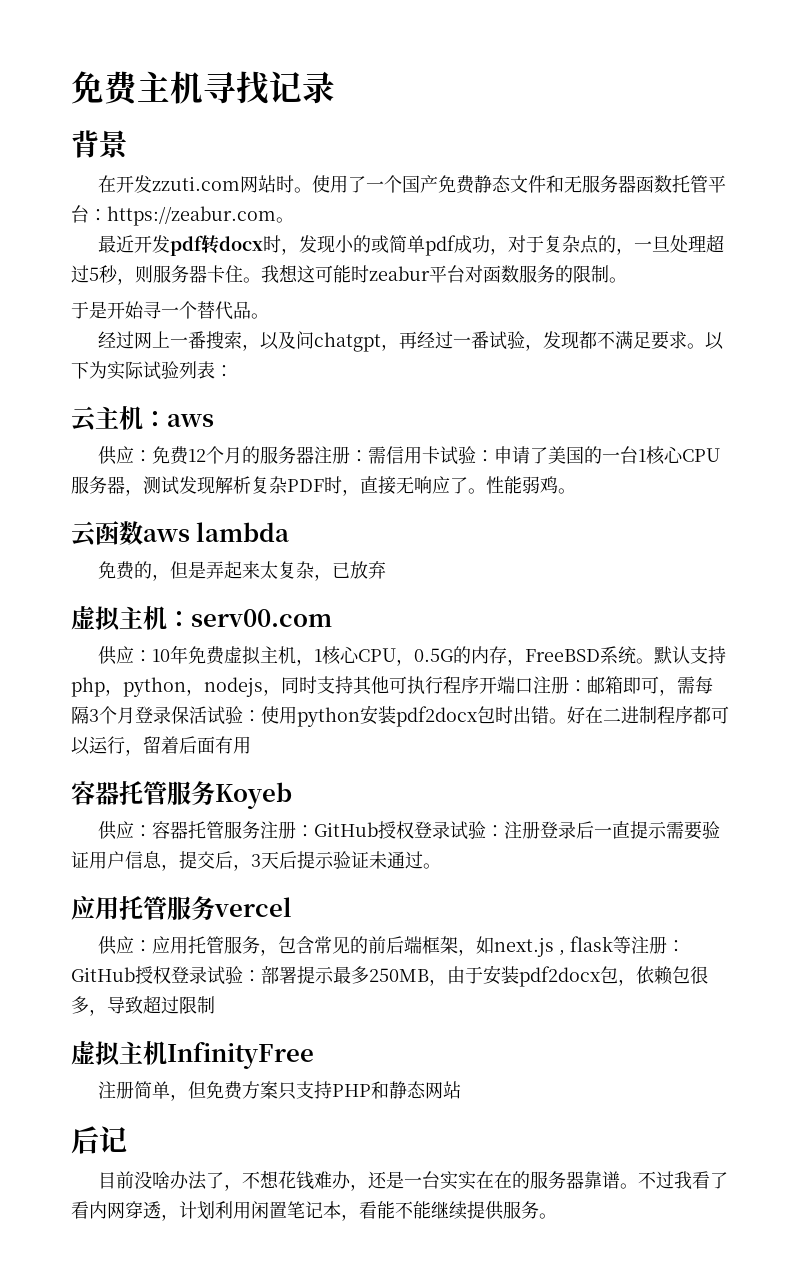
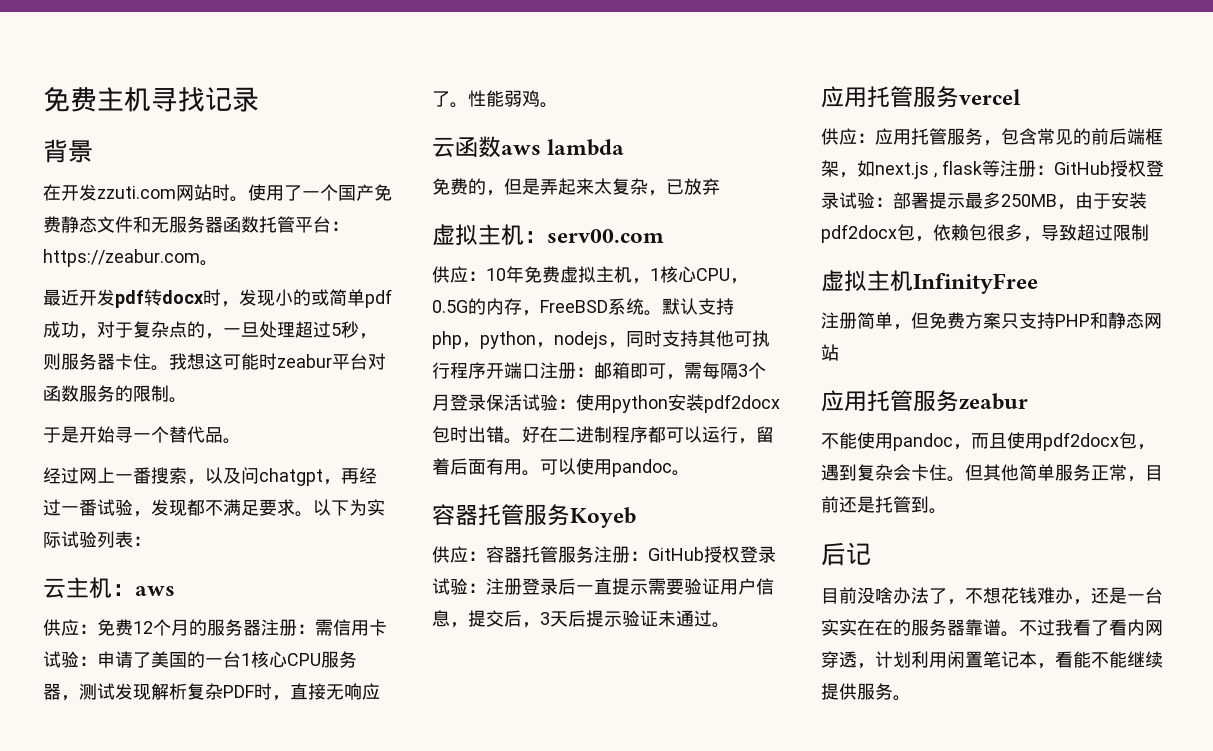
(251, 745) none -> [522,458,690,477] 。可以使用pandoc。
(462, 1090) none -> [821,390,1028,412] [821,432,1155,451] [821,464,1163,482] [821,496,947,514] // 应用托管服务zeabur // 不能使用pandoc，而且使用pdf2docx包，遇到复杂会卡住。但其他简单服务正常，目前还是托管到。

